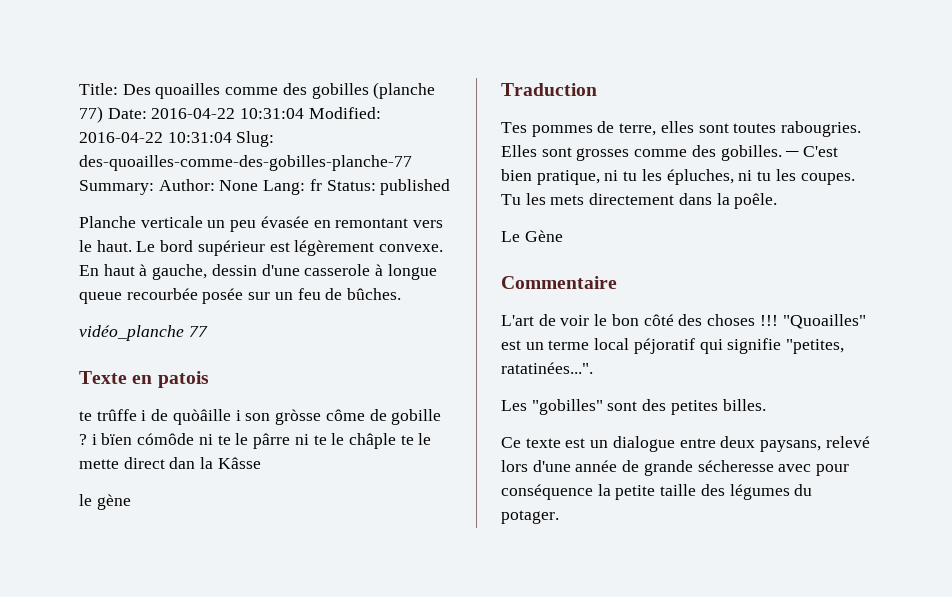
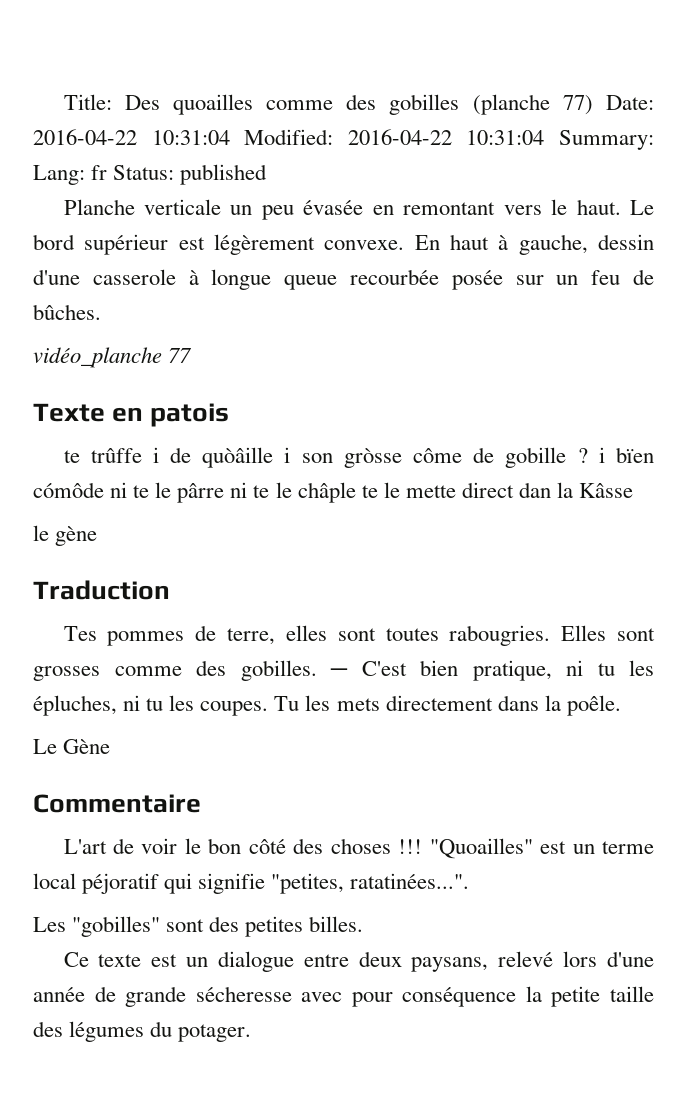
[236,131,275,147] [79,155,412,171] [79,179,259,195] Slug: des-quoailles-comme-des-gobilles-planche-77 Summary: Author: None -> [559,130,654,150] Summary:

